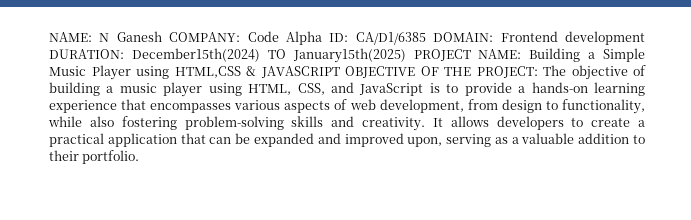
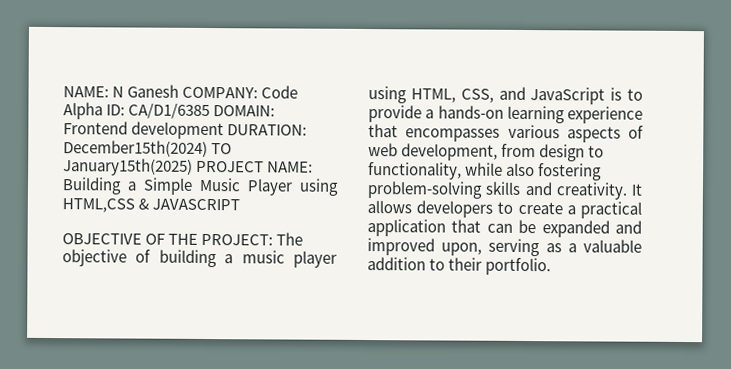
(340, 72) none -> (241, 204) //

